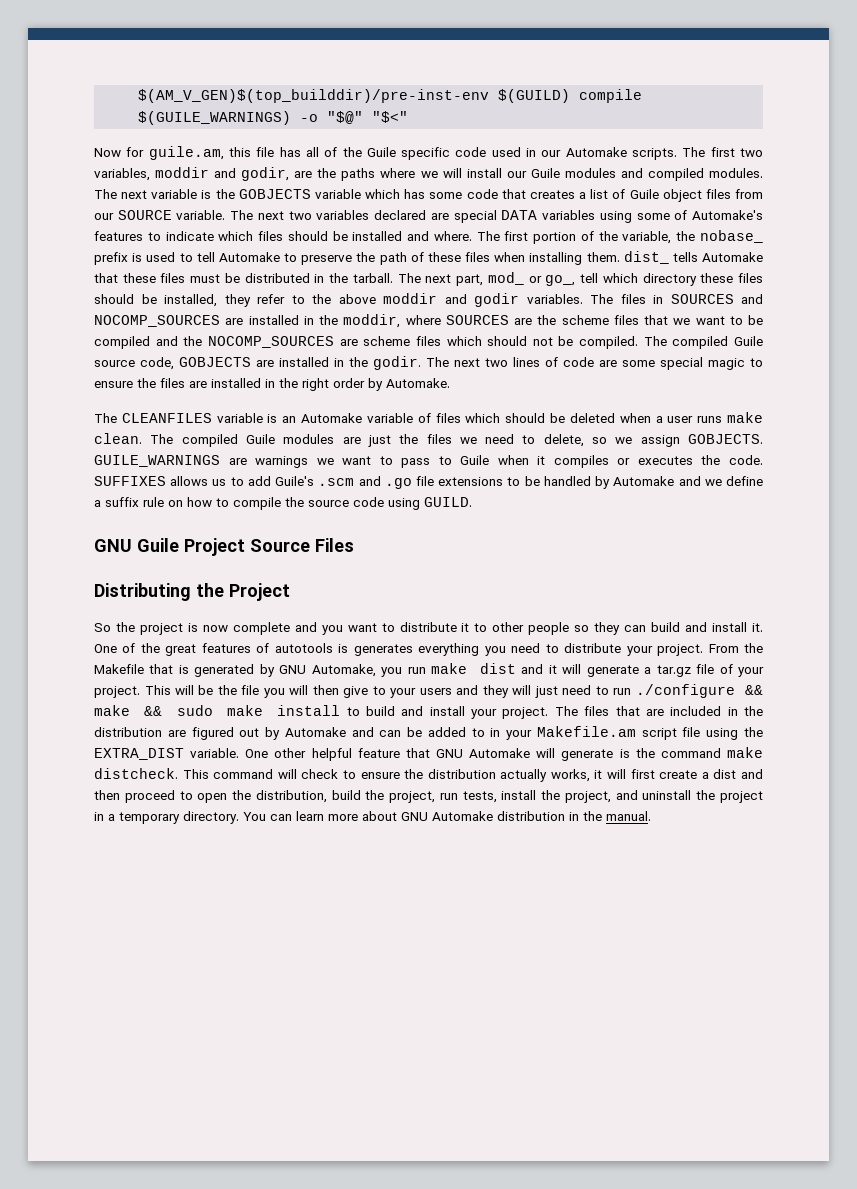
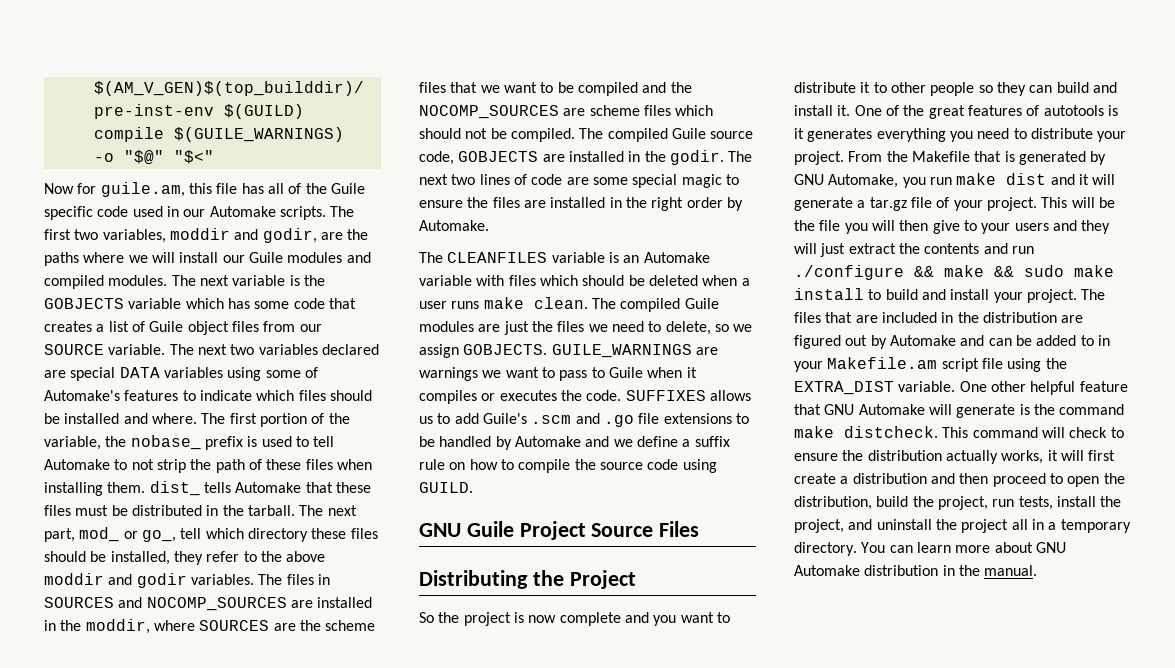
[301,255,353,265] preserve -> [131,459,186,473] not strip
[417,413,431,423] of -> [476,275,505,286] with
(349, 648) none -> [794,128,804,139] it
[562,685,609,695] need to -> [848,243,1008,254] extract the contents and
[713,769,737,779] dist -> [852,473,927,484] distribution
(763, 797) none -> [1011,519,1028,530] all

